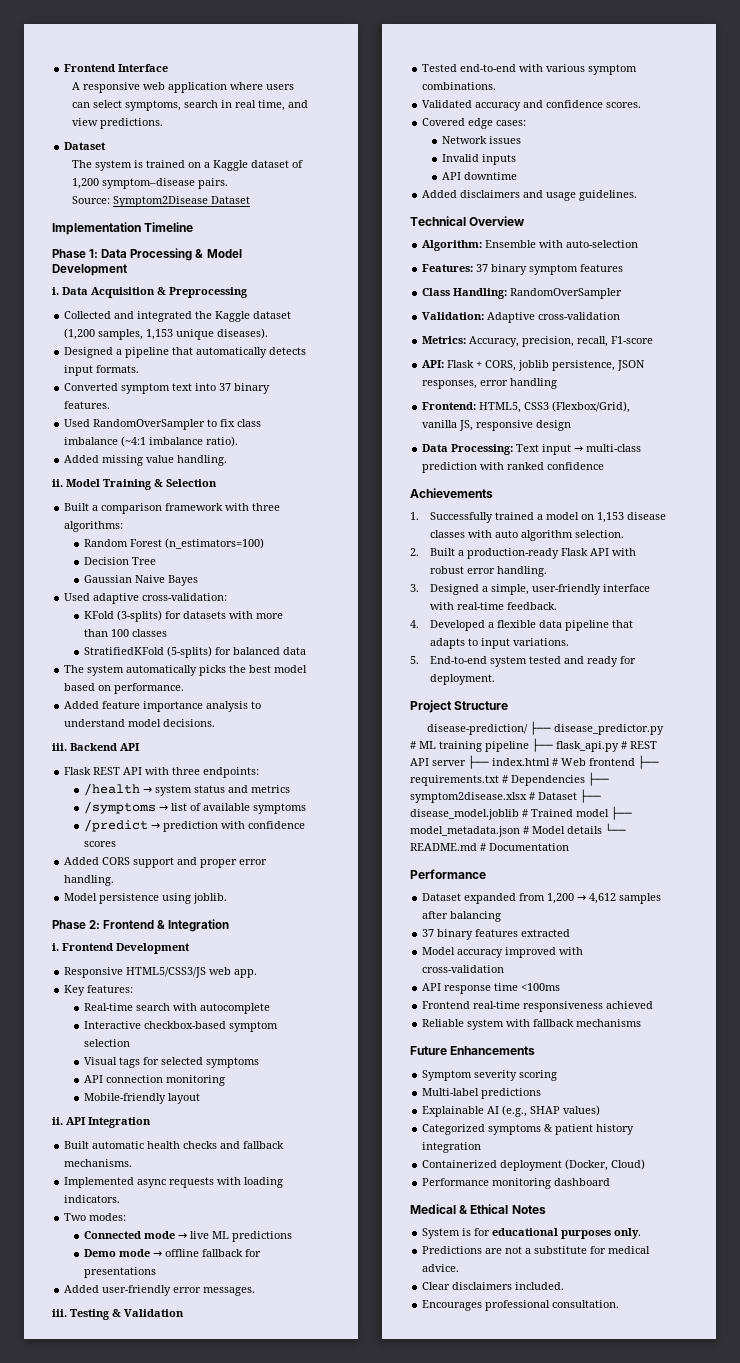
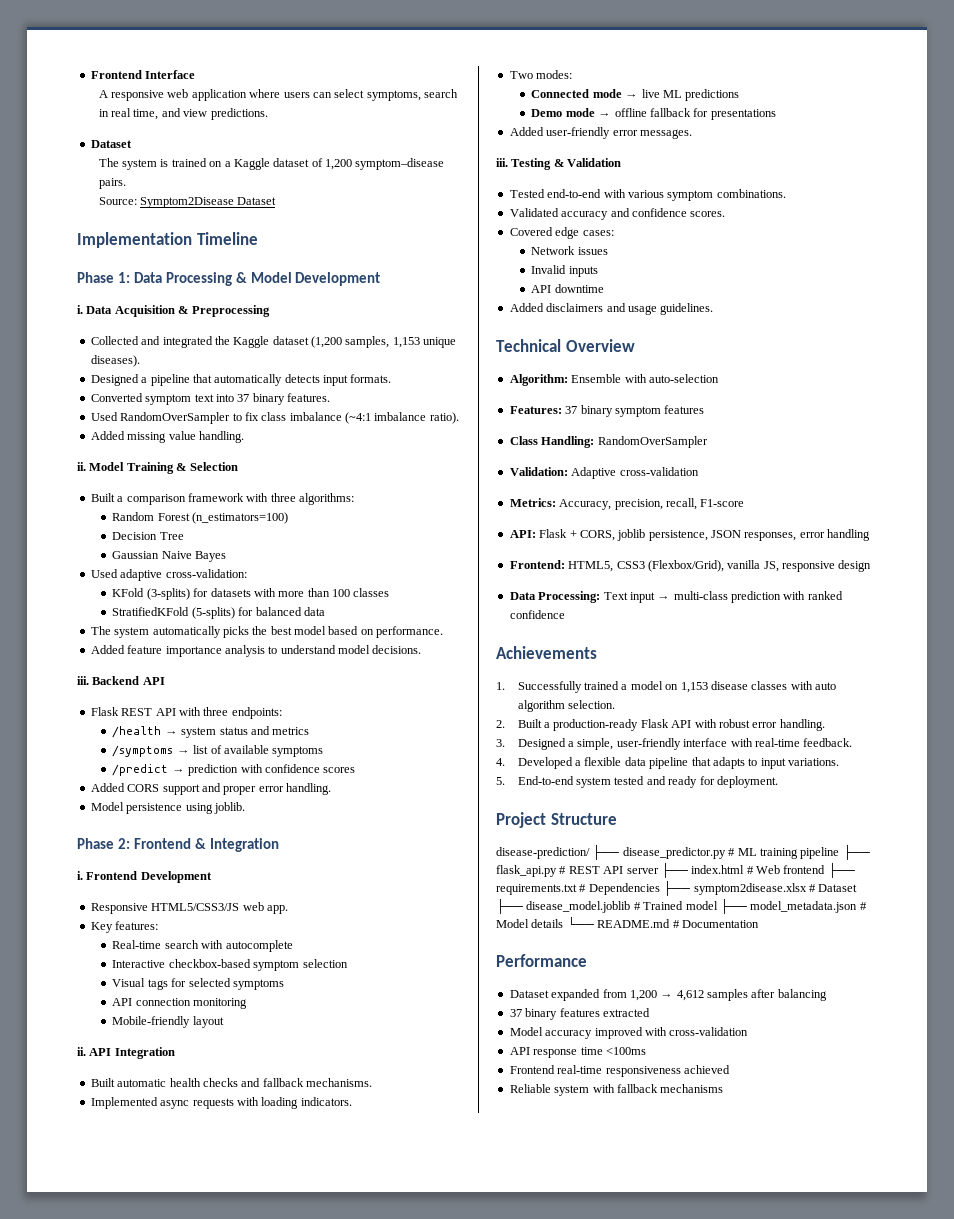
[410,1046,536,1055] [422,1070,558,1081] [422,1088,542,1099] [422,1105,601,1117] [422,1124,635,1135] [422,1142,482,1153] [422,1159,646,1171] [422,1178,611,1189] [410,1204,546,1214] [422,1228,642,1239] [422,1246,651,1254] [422,1264,460,1272] [422,1282,565,1290] [422,1300,620,1311] // Future Enhancements // Symptom severity scoring // Multi-label predictions // Explainable AI (e.g., SHAP values) // Categorized symptoms & patient history integration // Containerized deployment (Docker, Cloud) // Performance monitoring dashboard // Medical & Ethical Notes // System is for educational purposes only. // Predictions are not a substitute for medical advice. // Clear disclaimers included. // Encourages professional consultation. -> (724, 1088) none

